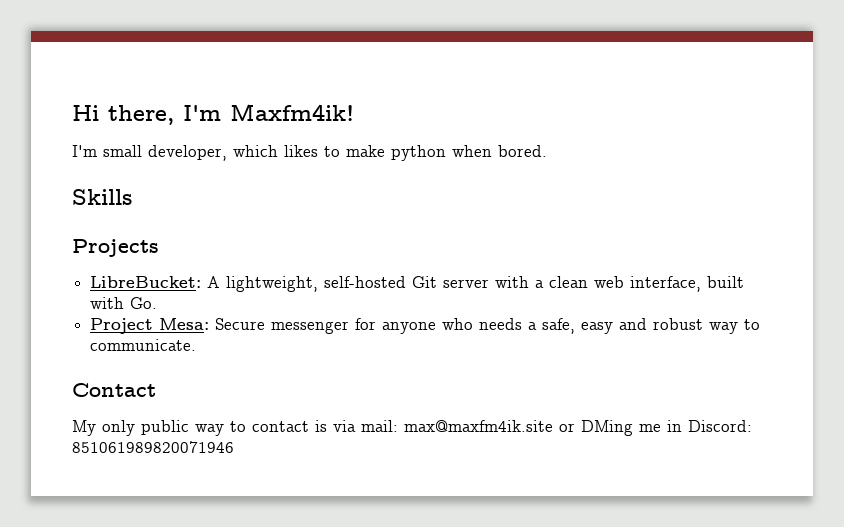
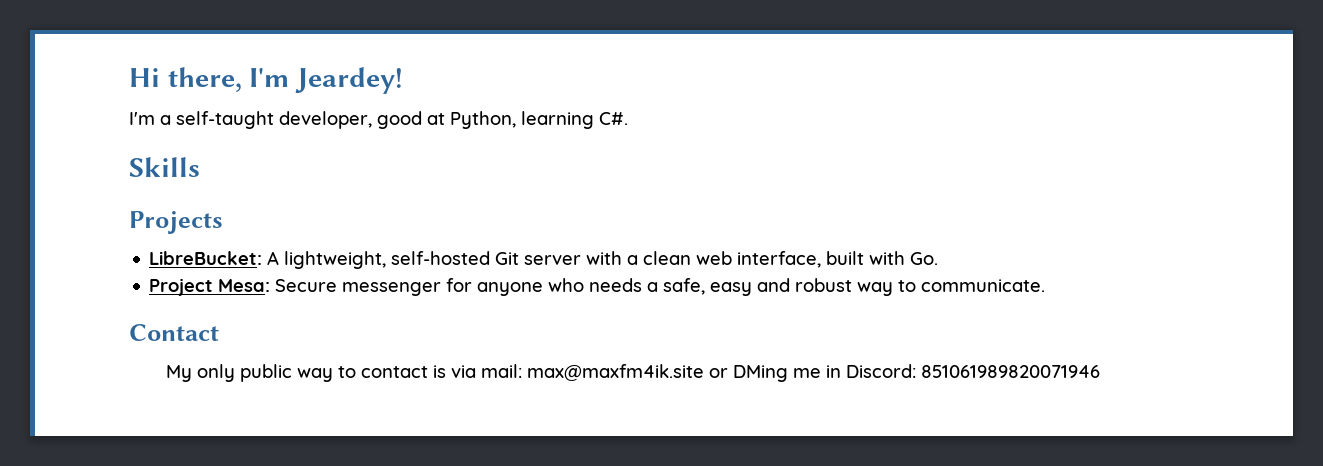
[230,104,354,121] [72,145,547,161] Maxfm4ik! // I'm small developer, which likes to make python when bored. -> [295,67,404,94] [129,111,628,129] Jeardey! // I'm a self-taught developer, good at Python, learning C#.

